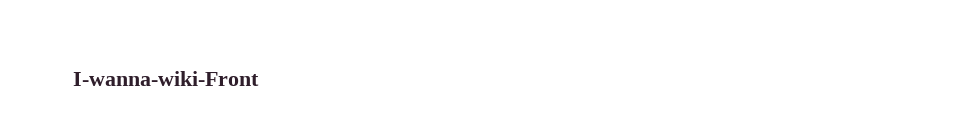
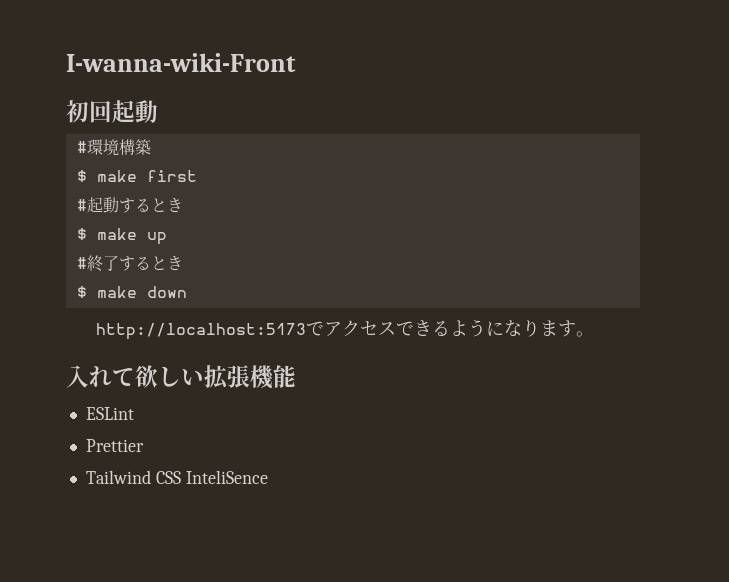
(259, 78) none -> [66,100,158,123] [76,139,151,156] [76,170,197,182] [76,197,183,213] [76,228,167,245] [76,255,183,272] [76,286,187,298] [95,319,594,340] [66,365,296,389] [85,407,134,420] [85,439,144,452] [85,470,268,484] // 初回起動 // #環境構築 // $ make first // #起動するとき // $ make up // #終了するとき // $ make down // http://localhost:5173でアクセスできるようになります。 // 入れて欲しい拡張機能 // ESLint // Prettier // Tailwind CSS InteliSence

